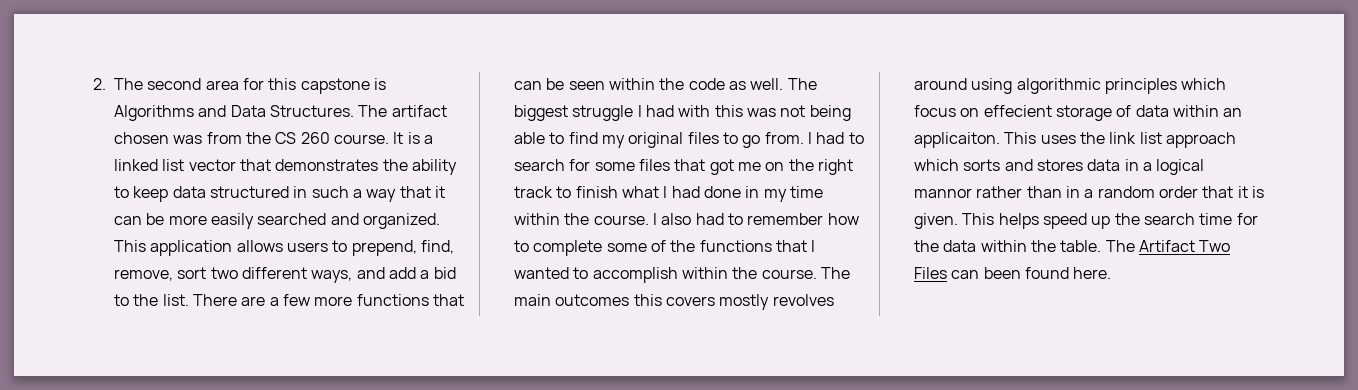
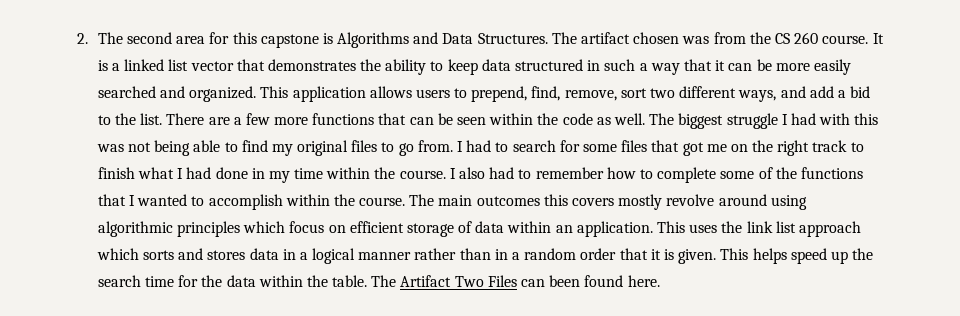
[772,294,834,306] revolves -> [666,194,715,206] revolve
[983,105,1052,117] effecient -> [349,221,404,233] efficient
[914,132,1000,148] applicaiton. -> [576,221,653,237] application.
[914,188,972,198] mannor -> [358,252,412,260] manner

